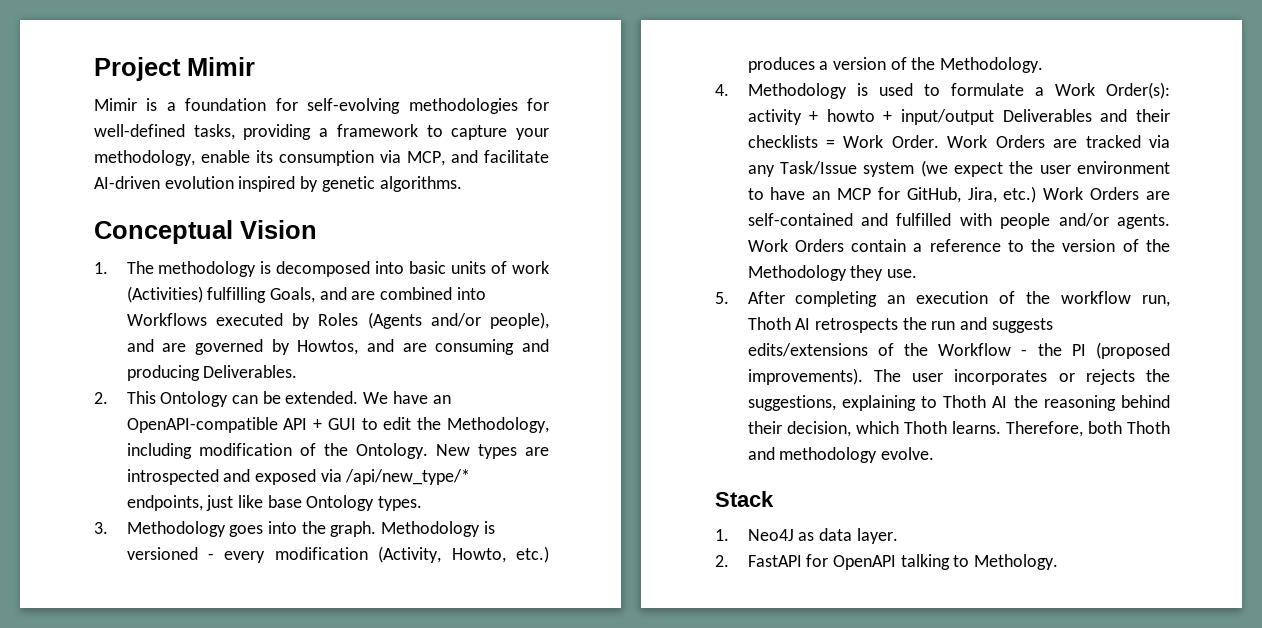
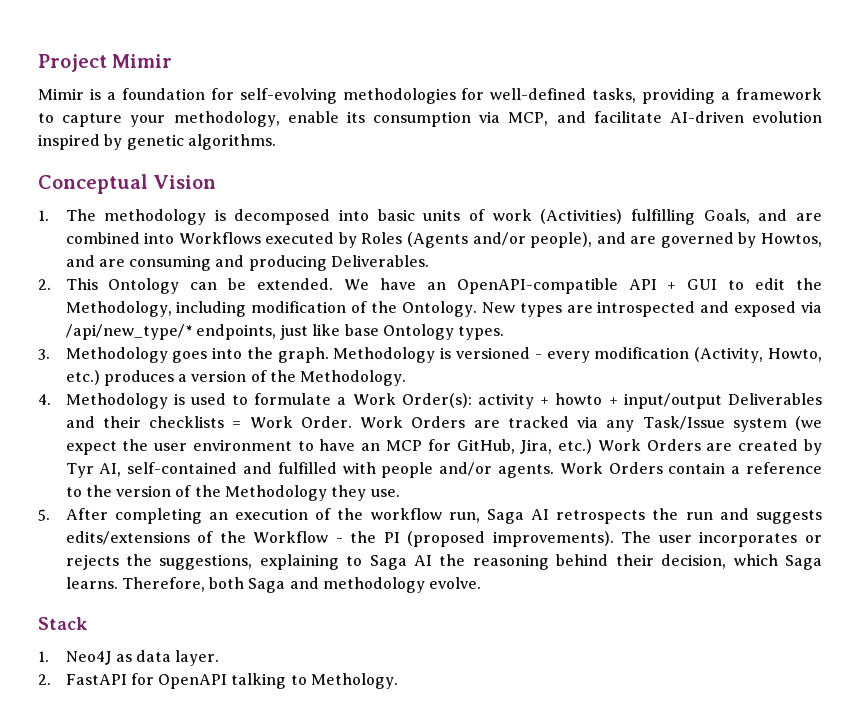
(1170, 195) none -> [738,439,822,455] [65,463,122,478] created by Tyr AI,
[747,317,791,330] Thoth -> [486,509,524,524] Saga
[943,395,987,408] Thoth -> [369,555,407,570] Saga
[903,421,947,434] Thoth -> [784,555,822,570] Saga
[1127,421,1170,434] Thoth -> [248,578,286,593] Saga

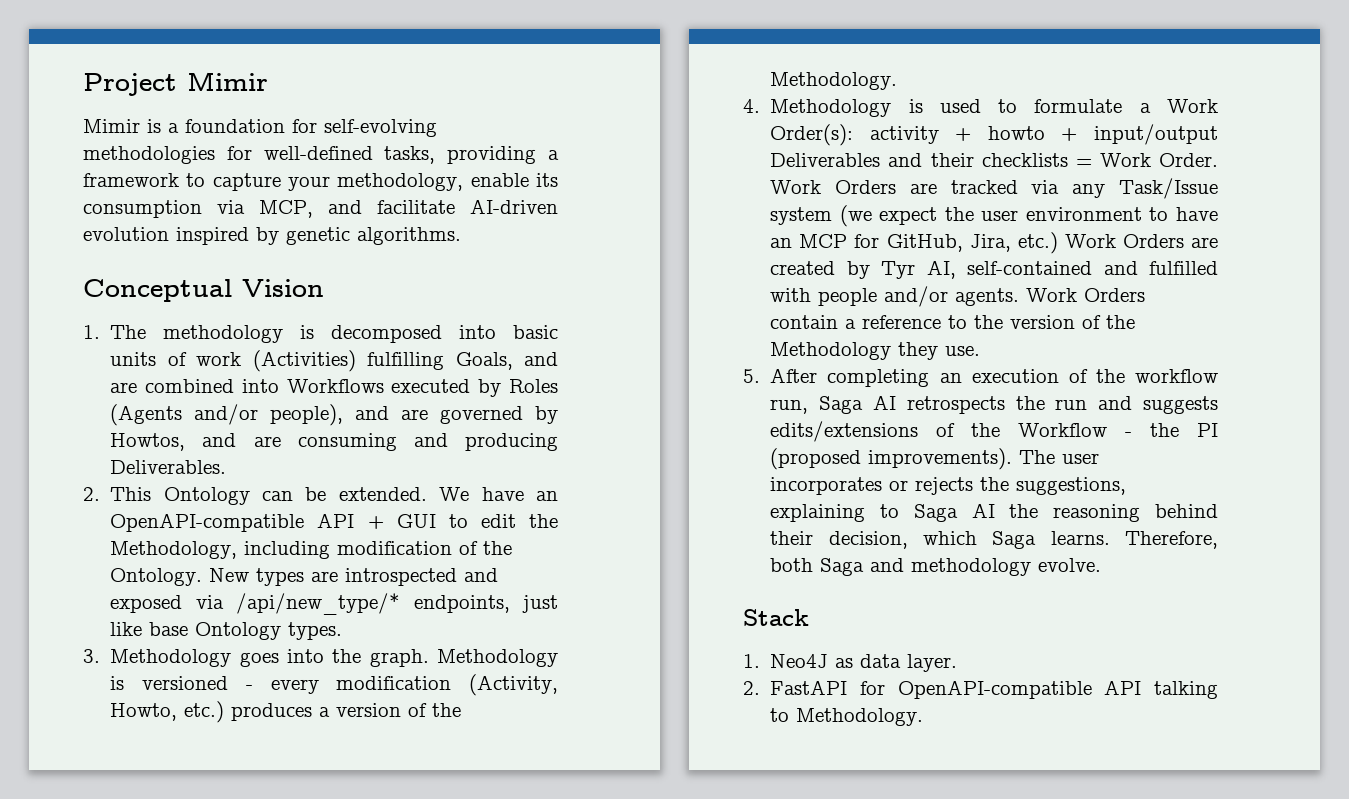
[158,674,228,689] OpenAPI -> [897,680,1142,699] OpenAPI-compatible API
[311,673,399,689] Methology. -> [796,708,924,726] Methodology.

